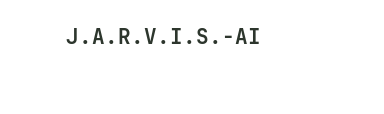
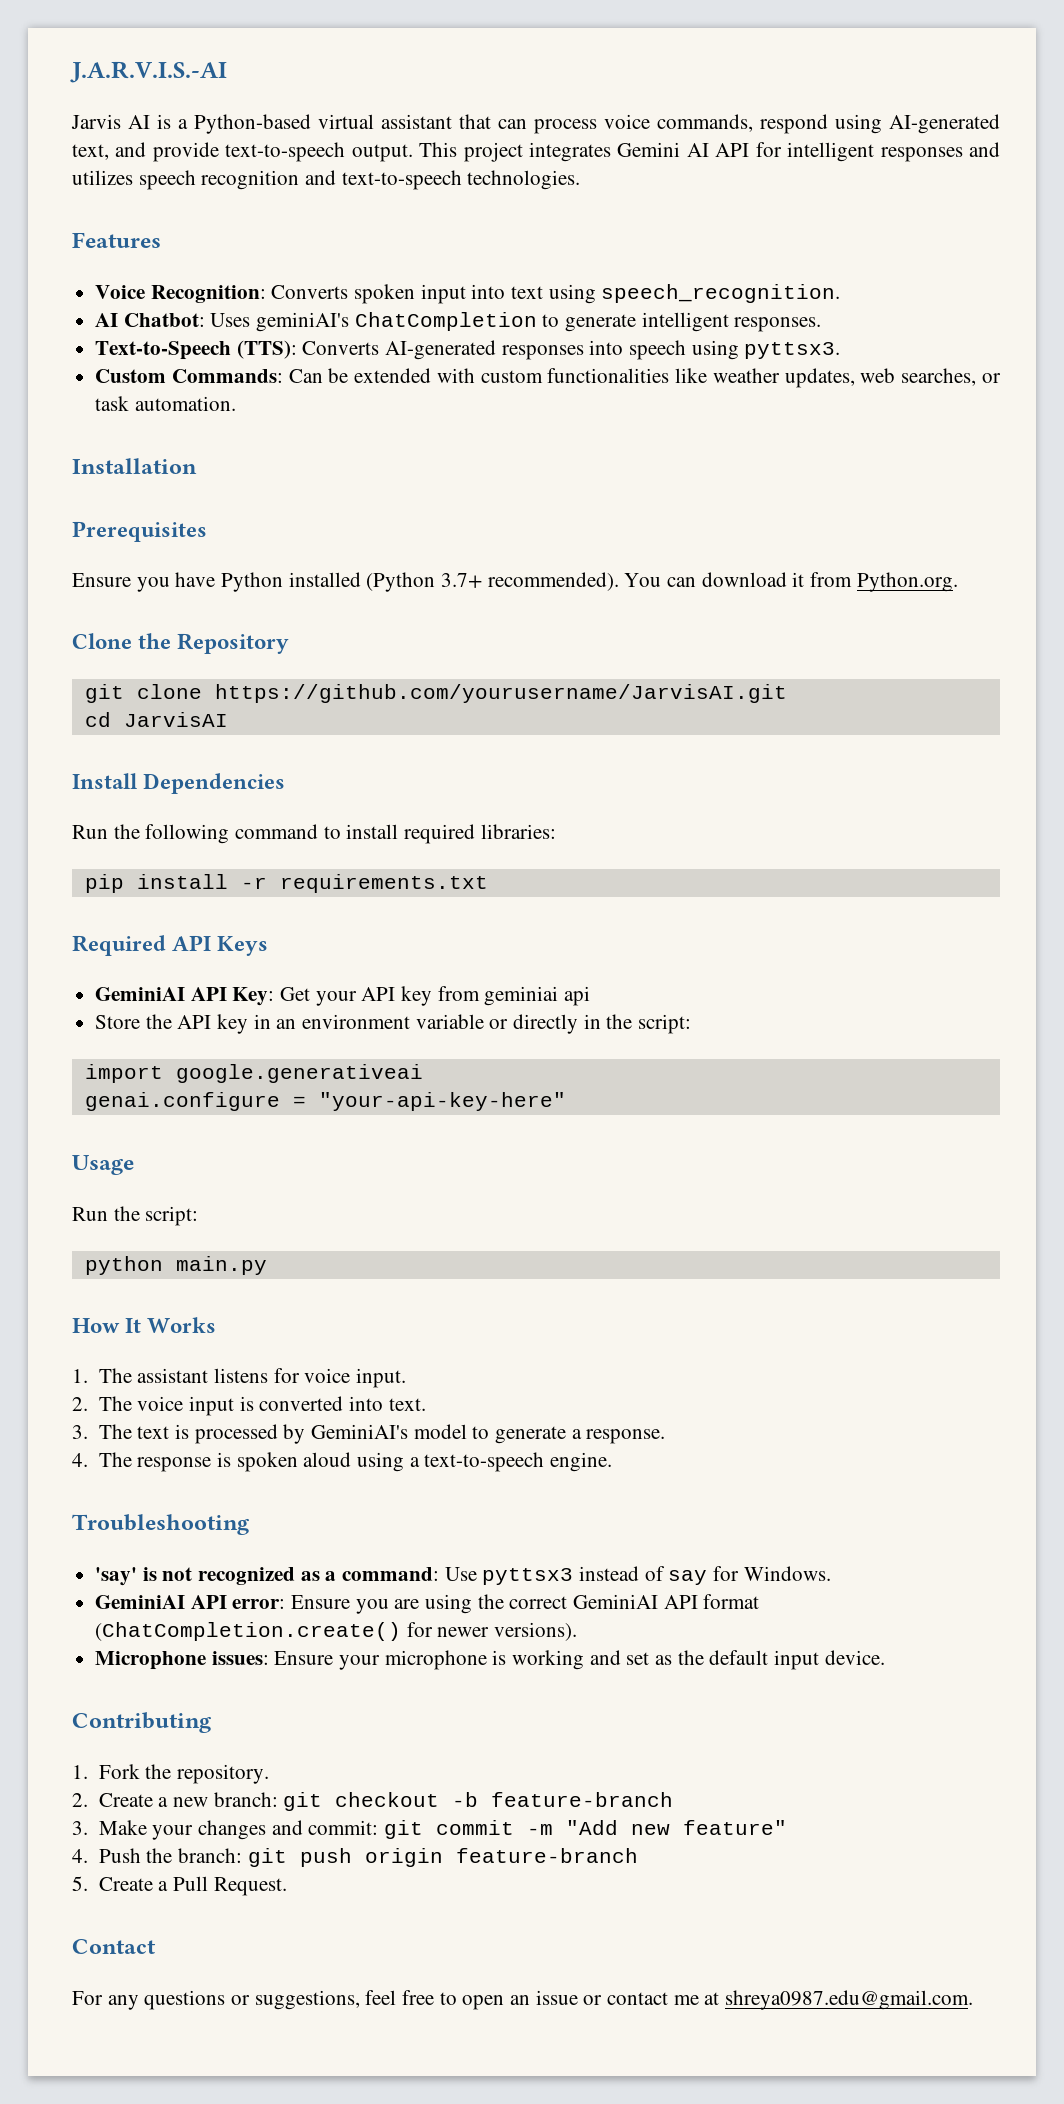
(261, 36) none -> [71,114,1000,134] [72,142,1001,162] [72,170,581,190] [72,232,161,248] [95,284,841,304] [95,312,822,332] [95,340,841,360] [95,368,1001,388] [95,396,236,411] [72,458,197,474] [72,521,207,542] [72,572,958,592] [72,633,290,654] [84,684,787,703] [84,712,228,727] [72,773,286,794] [72,824,556,844] [84,874,488,893] [72,935,269,956] [95,986,591,1006] [95,1014,692,1034] [84,1064,423,1083] [84,1092,566,1111] [72,1155,134,1175] [72,1206,199,1226] [84,1256,267,1275] [72,1317,217,1333] [72,1368,406,1388] [72,1396,426,1416] [72,1424,666,1444] [72,1452,612,1472] [72,1514,249,1535] [95,1566,831,1586] [95,1594,760,1614] [95,1622,578,1641] [95,1650,885,1670] [72,1712,211,1733] [72,1764,269,1784] [72,1792,674,1811] [72,1820,787,1840] [72,1848,638,1867] [72,1876,287,1896] [72,1939,156,1954] [72,1990,974,2010] // Jarvis AI is a Python-based virtual assistant that can process voice commands, respond using AI-generated text, and provide text-to-speech output. This project integrates Gemini AI API for intelligent responses and utilizes speech recognition and text-to-speech technologies. // Features // Voice Recognition: Converts spoken input into text using speech_recognition. // AI Chatbot: Uses geminiAI's ChatCompletion to generate intelligent responses. // Text-to-Speech (TTS): Converts AI-generated responses into speech using pyttsx3. // Custom Commands: Can be extended with custom functionalities like weather updates, web searches, or task automation. // Installation // Prerequisites // Ensure you have Python installed (Python 3.7+ recommended). You can download it from Python.org. // Clone the Repository // git clone https://github.com/yourusername/JarvisAI.git // cd JarvisAI // Install Dependencies // Run the following command to install required libraries: // pip install -r requirements.txt // Required API Keys // GeminiAI API Key: Get your API key from geminiai api // Store the API key in an environment variable or directly in the script: // import google.generativeai // genai.configure = "your-api-key-here" // Usage // Run the script: // python main.py // How It Works // 1. The assistant listens for voice input. // 2. The voice input is converted into text. // 3. The text is processed by GeminiAI's model to generate a response. // 4. The response is spoken aloud using a text-to-speech engine. // Troubleshooting // 'say' is not recognized as a command: Use pyttsx3 instead of say for Windows. // GeminiAI API error: Ensure you are using the correct GeminiAI API format (ChatCompletion.create() for newer versions). // Microphone issues: Ensure your microphone is working and set as the default input device. // Contributing // 1. Fork the repository. // 2. Create a new branch: git checkout -b feature-branch // 3. Make your changes and commit: git commit -m "Add new feature" // 4. Push the branch: git push origin feature-branch // 5. Create a Pull Request. // Contact // For any questions or suggestions, feel free to open an issue or contact me at shreya0987.edu@gmail.com.

